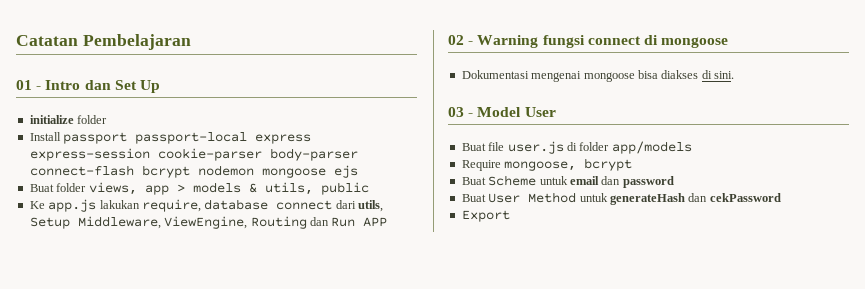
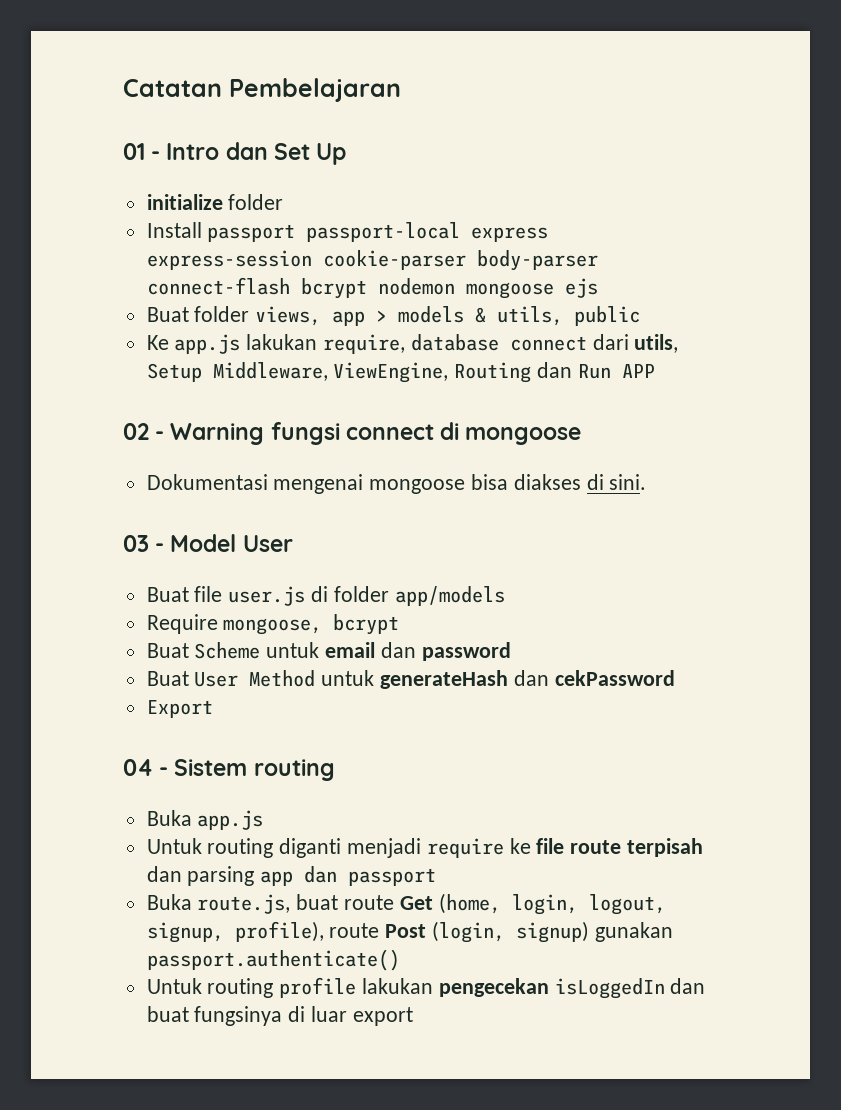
(510, 216) none -> [123,759,335,781] [146,810,264,830] [146,838,704,858] [146,866,437,886] [146,893,666,915] [146,921,673,943] [146,949,400,971] [146,977,706,999] [146,1006,413,1026] // 04 - Sistem routing // Buka app.js // Untuk routing diganti menjadi require ke file route terpisah dan parsing app dan passport // Buka route.js, buat route Get (home, login, logout, signup, profile), route Post (login, signup) gunakan passport.authenticate() // Untuk routing profile lakukan pengecekan isLoggedIn dan buat fungsinya di luar export

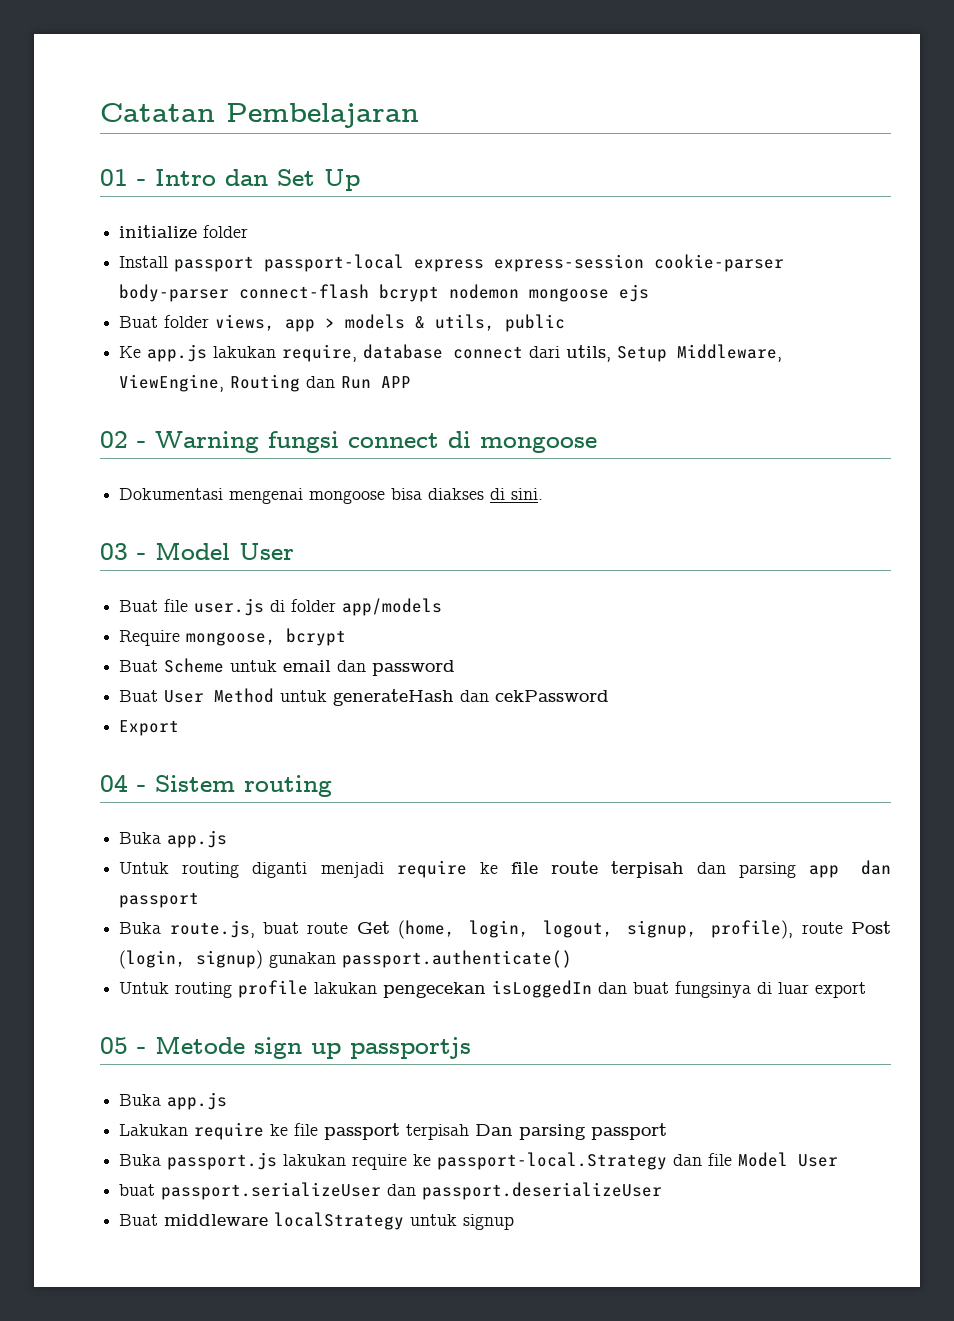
(413, 1016) none -> [100,1036,471,1059] [119,1092,228,1110] [119,1122,668,1140] [119,1152,839,1170] [119,1182,663,1200] [119,1212,515,1230] // 05 - Metode sign up passportjs // Buka app.js // Lakukan require ke file passport terpisah Dan parsing passport // Buka passport.js lakukan require ke passport-local.Strategy dan file Model User // buat passport.serializeUser dan passport.deserializeUser // Buat middleware localStrategy untuk signup

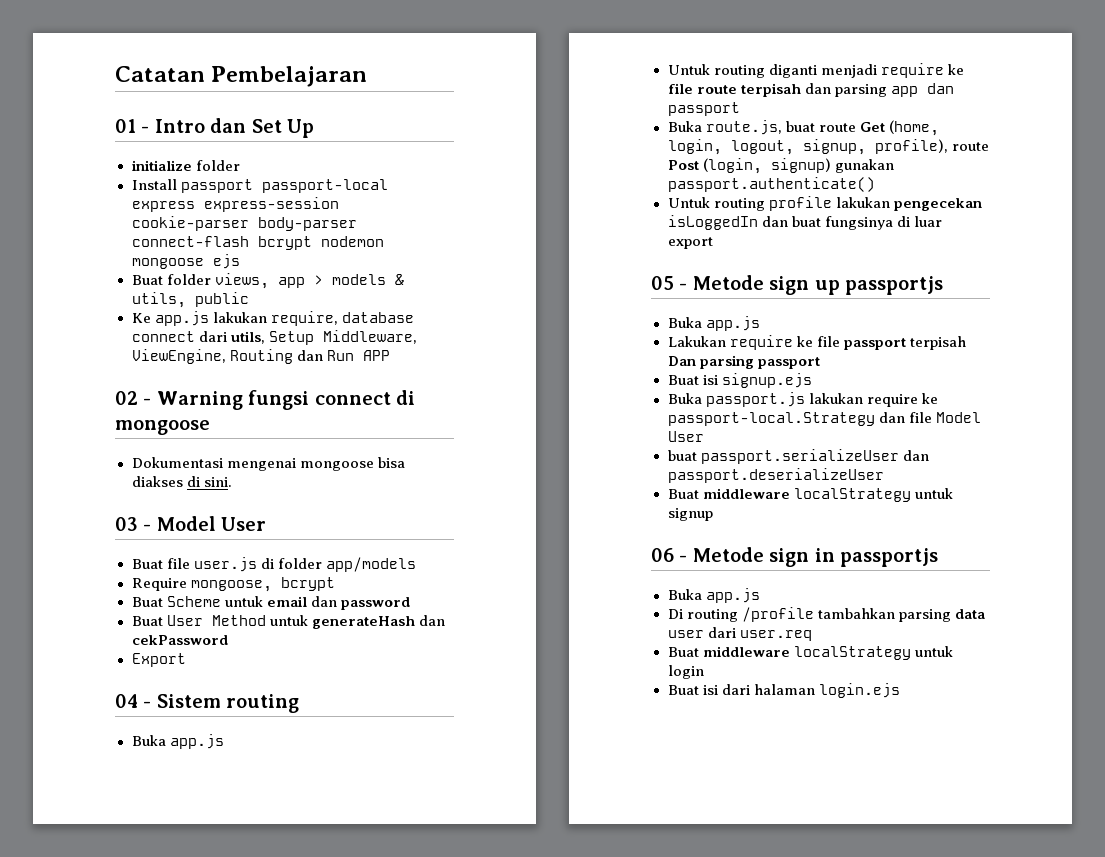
(668, 1131) none -> [667,373,812,388] // Buat isi signup.ejs
(515, 1222) none -> [651,547,938,567] [667,588,760,603] [667,607,985,622] [667,627,812,641] [667,646,953,660] [667,665,704,679] [667,683,900,698] // 06 - Metode sign in passportjs // Buka app.js // Di routing /profile tambahkan parsing data user dari user.req // Buat middleware localStrategy untuk login // Buat isi dari halaman login.ejs

